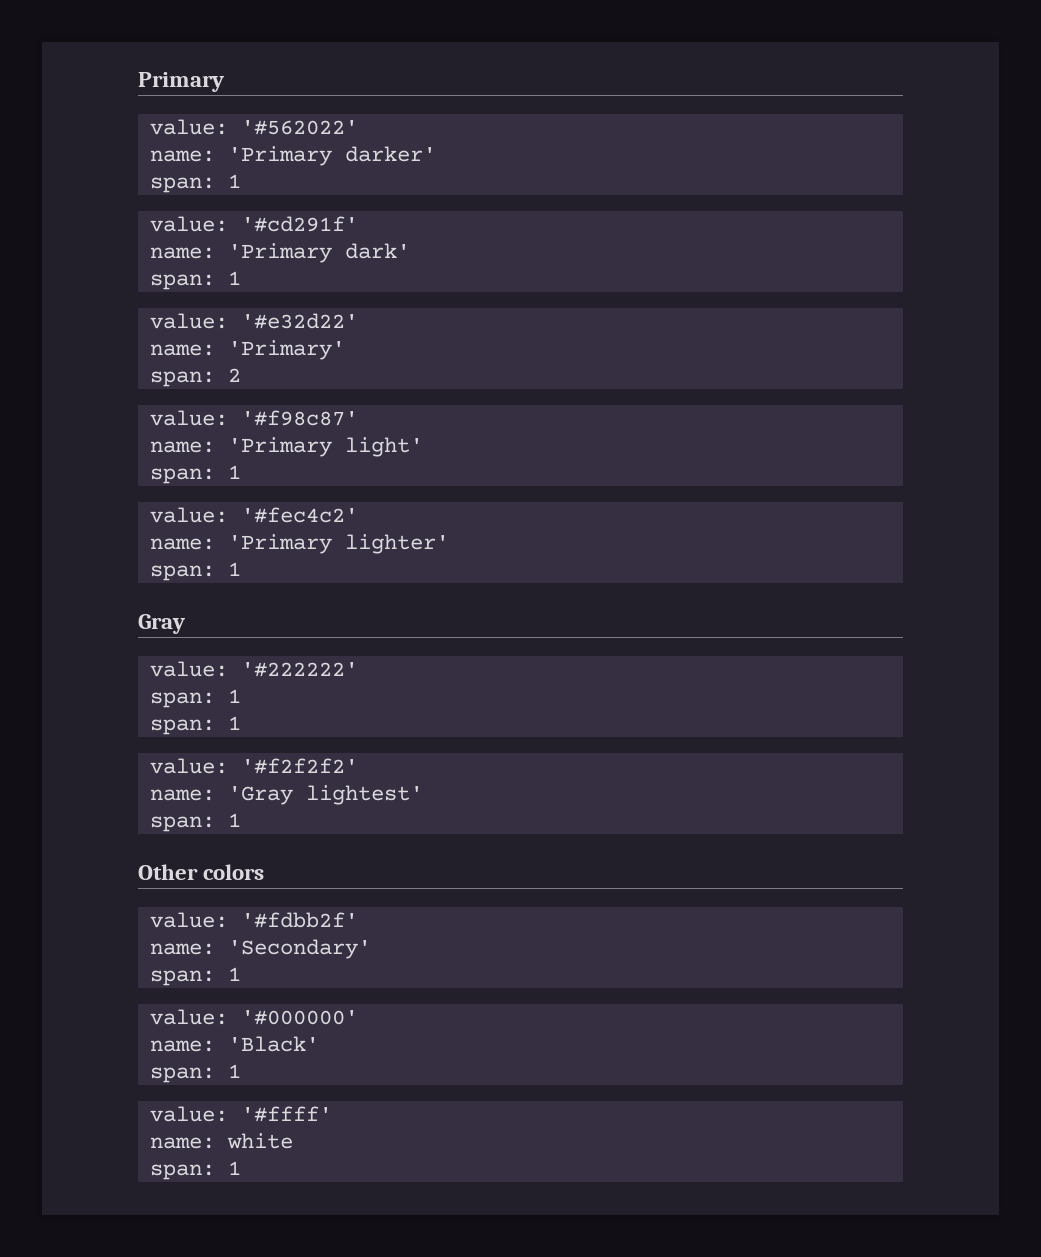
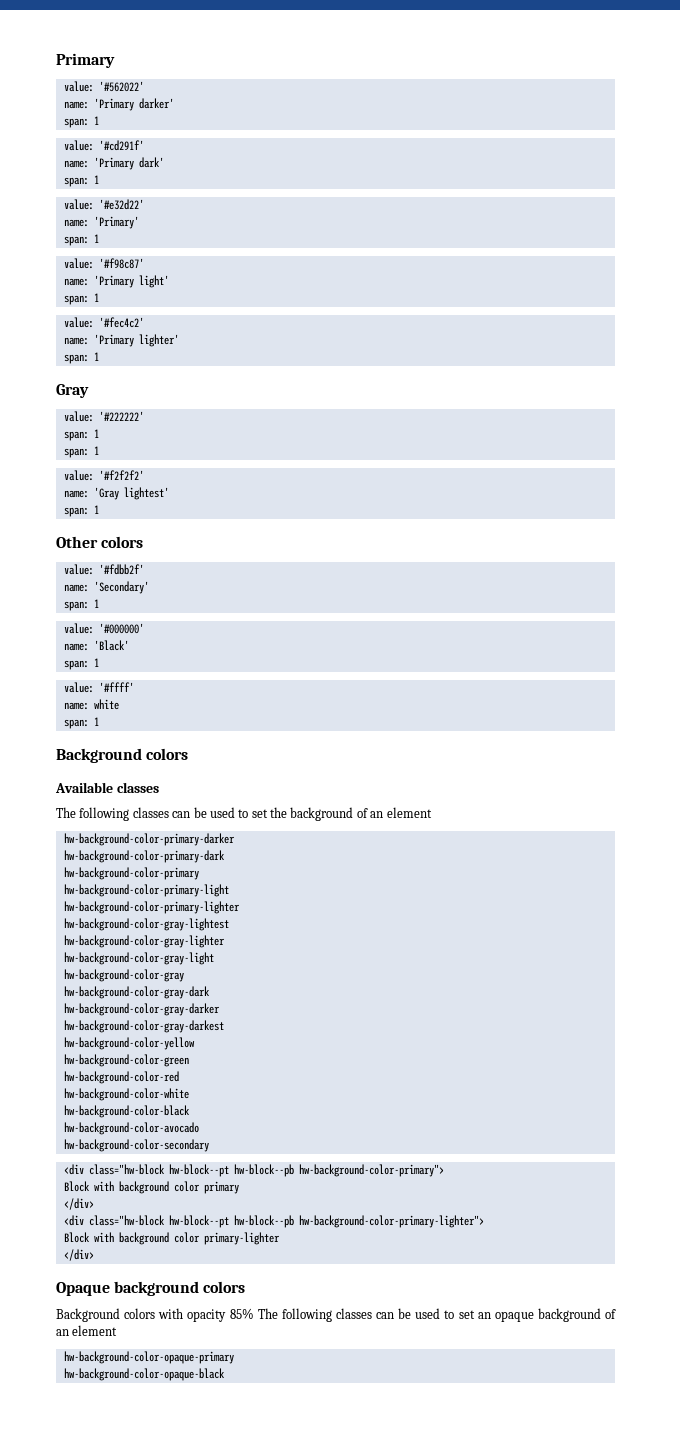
[228,368,241,382] 2 -> [93,234,99,243] 1
(241, 1168) none -> [56,748,189,763] [55,782,159,793] [56,807,432,821] [63,833,235,846] [63,850,225,863] [63,867,199,880] [63,884,229,897] [63,901,240,914] [63,918,229,931] [63,935,225,948] [63,952,214,965] [63,969,184,982] [63,986,210,999] [63,1003,220,1016] [63,1020,224,1033] [63,1037,195,1050] [63,1054,189,1067] [63,1071,179,1084] [63,1088,189,1101] [63,1105,190,1118] [63,1122,199,1135] [63,1139,209,1152] [63,1164,444,1177] [63,1181,239,1194] [63,1198,94,1210] [63,1215,484,1228] [63,1232,280,1245] [63,1249,94,1261] [56,1281,246,1296] [56,1308,616,1322] [56,1325,118,1336] [63,1351,234,1364] [63,1368,225,1381] // Background colors // Available classes // The following classes can be used to set the background of an element // hw-background-color-primary-darker // hw-background-color-primary-dark // hw-background-color-primary // hw-background-color-primary-light // hw-background-color-primary-lighter // hw-background-color-gray-lightest // hw-background-color-gray-lighter // hw-background-color-gray-light // hw-background-color-gray // hw-background-color-gray-dark // hw-background-color-gray-darker // hw-background-color-gray-darkest // hw-background-color-yellow // hw-background-color-green // hw-background-color-red // hw-background-color-white // hw-background-color-black // hw-background-color-avocado // hw-background-color-secondary // <div class="hw-block hw-block--pt hw-block--pb hw-background-color-primary"> // Block with background color primary // </div> // <div class="hw-block hw-block--pt hw-block--pb hw-background-color-primary-lighter"> // Block with background color primary-lighter // </div> // Opaque background colors // Background colors with opacity 85% The following classes can be used to set an opaque background of an element // hw-background-color-opaque-primary // hw-background-color-opaque-black

